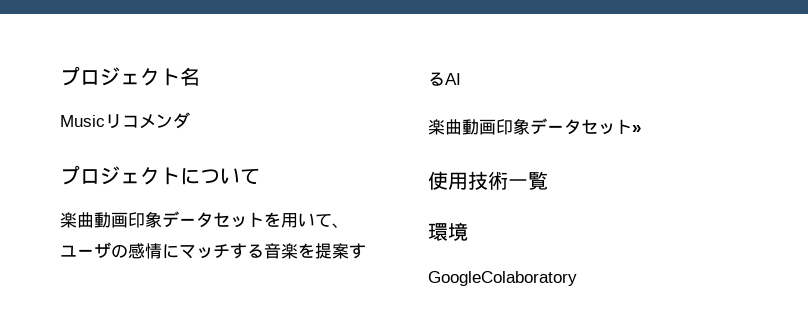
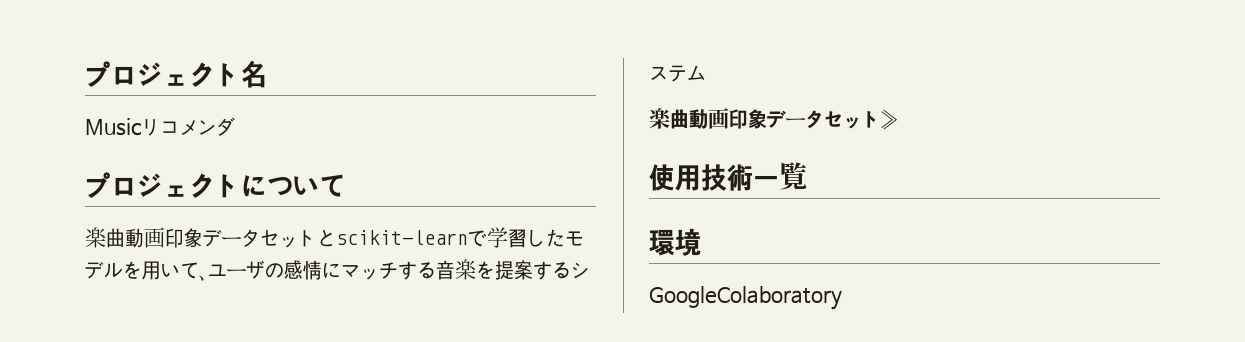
(264, 219) none -> [317,227,584,248] [85,262,123,279] とscikit-learnで学習したモデル
[445,73,461,85] AI -> [571,262,590,279] [649,65,706,82] システム

